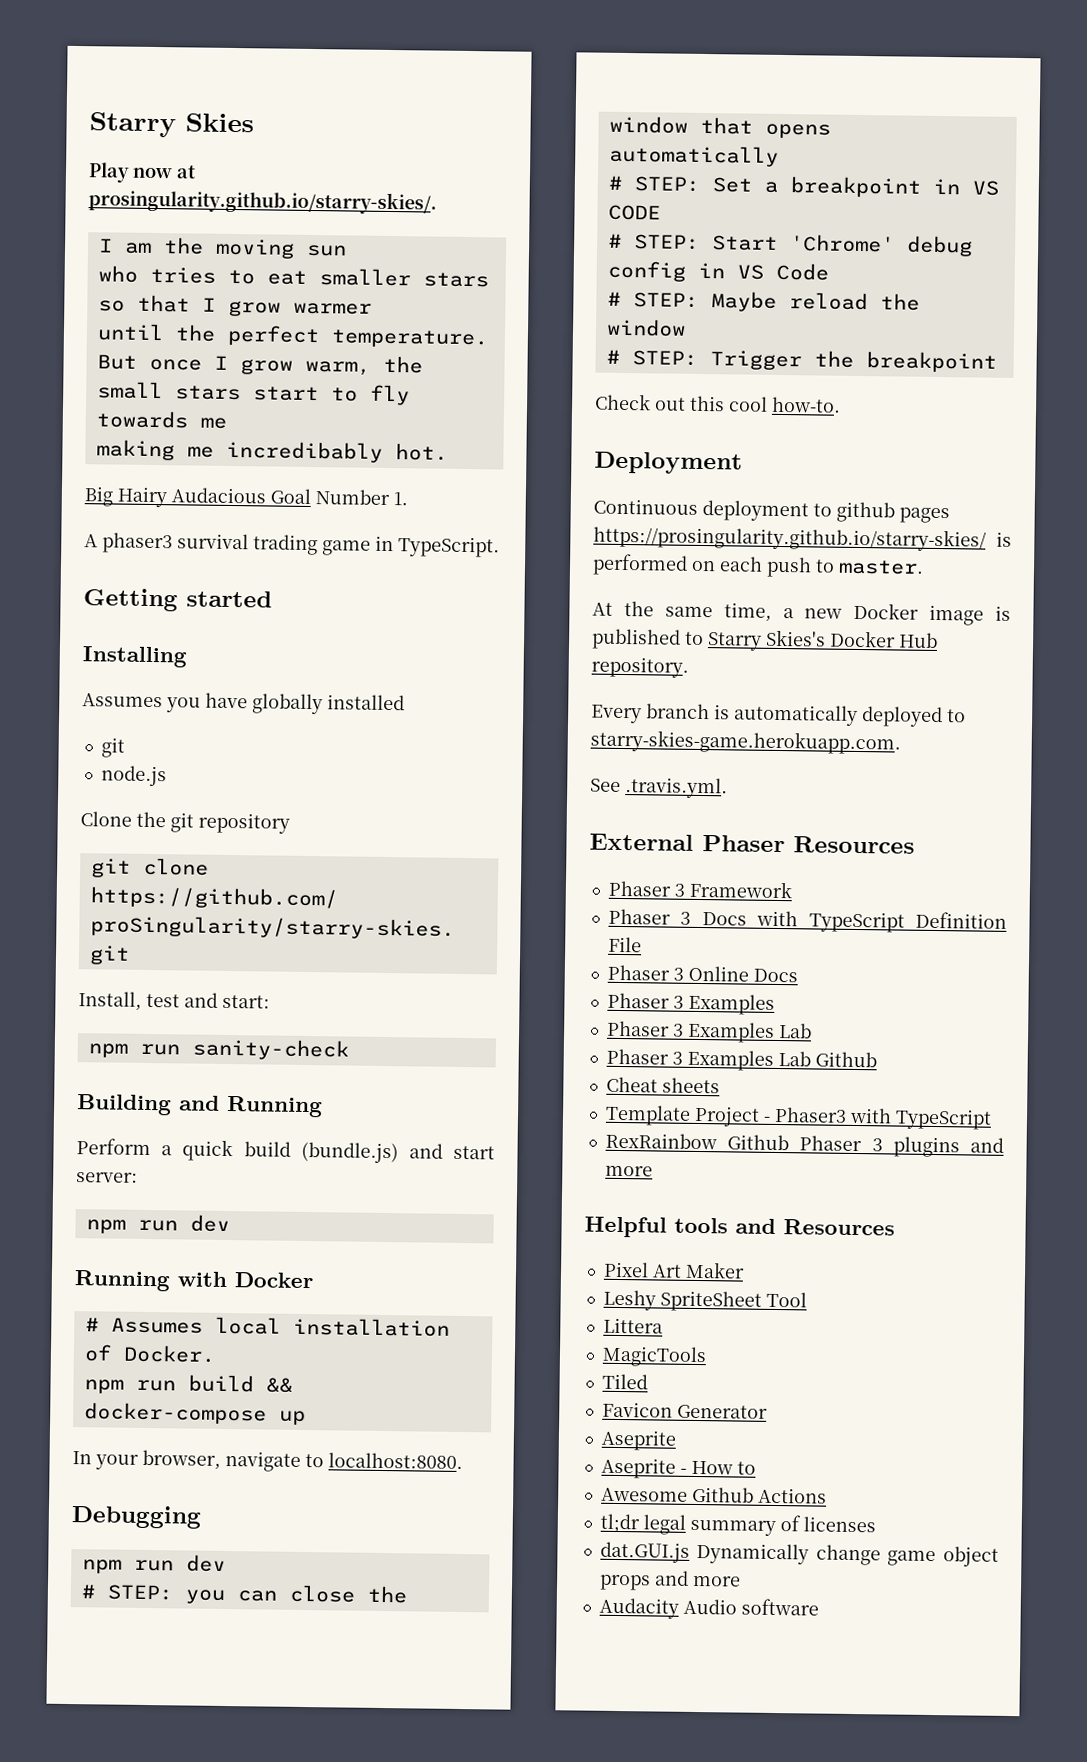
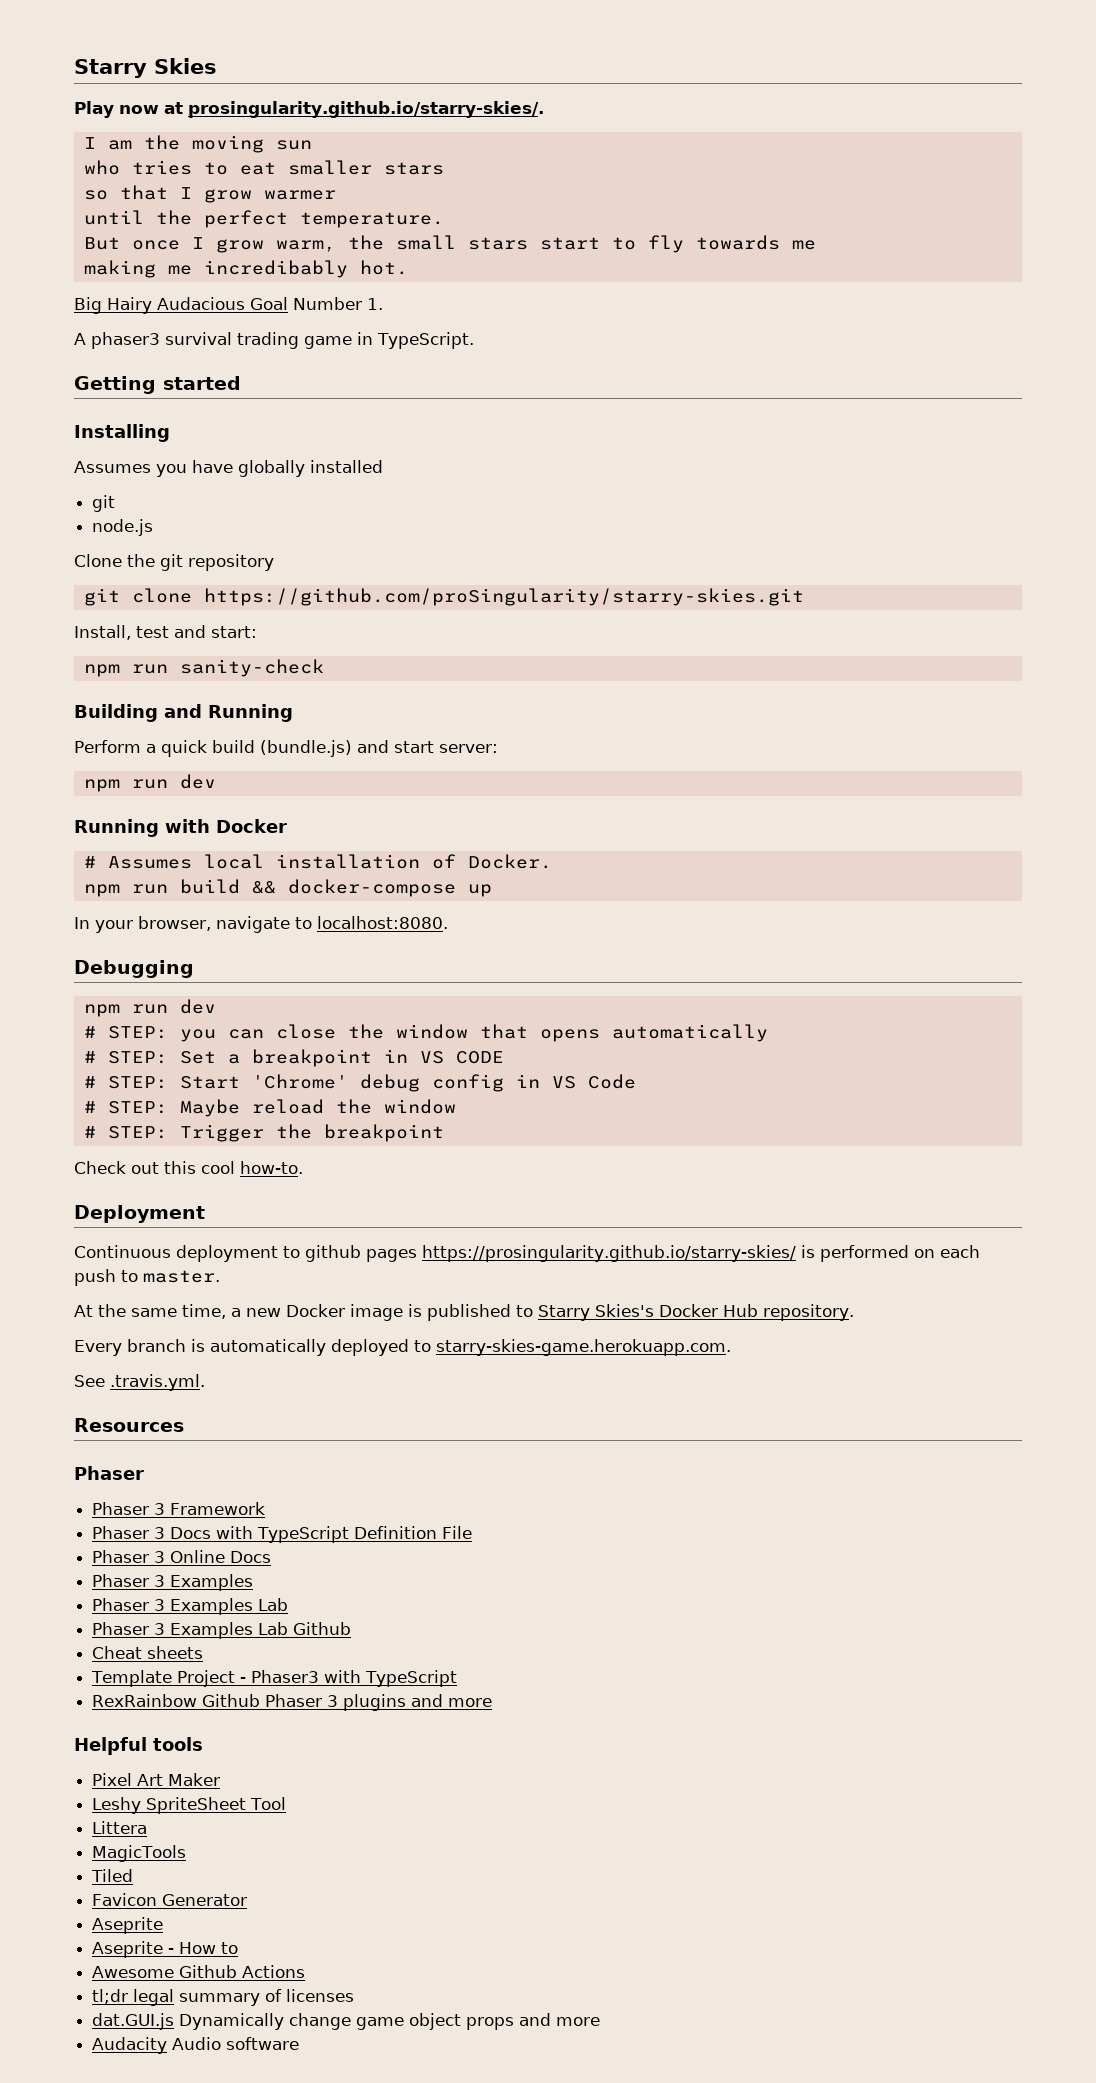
[589,833,915,854] External Phaser Resources -> [74,1418,184,1432] [74,1466,144,1480] Resources // Phaser
[735,1218,895,1236] and Resources -> (203, 1744) none

